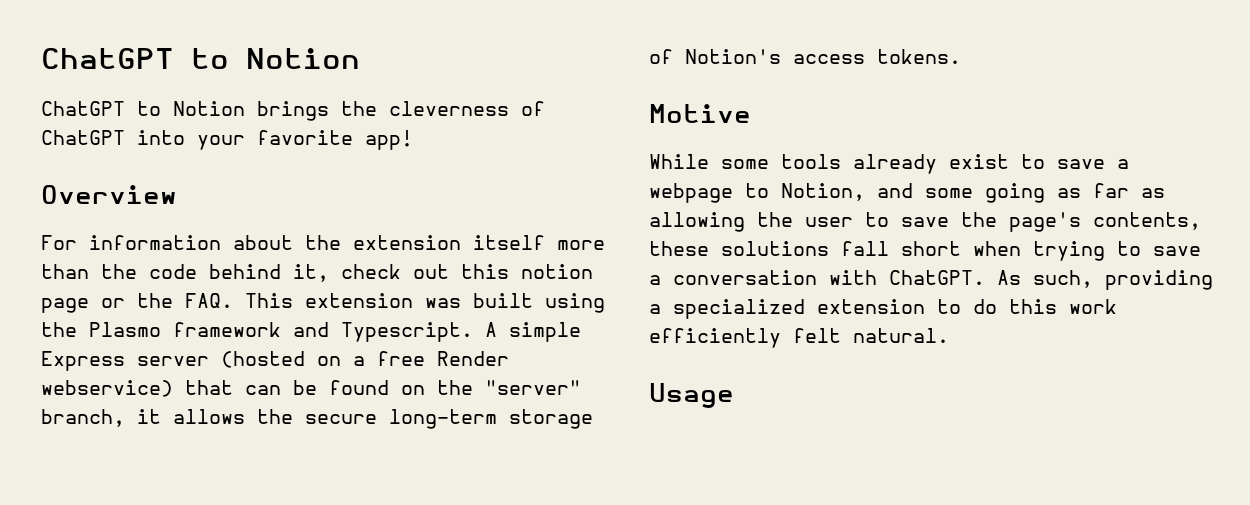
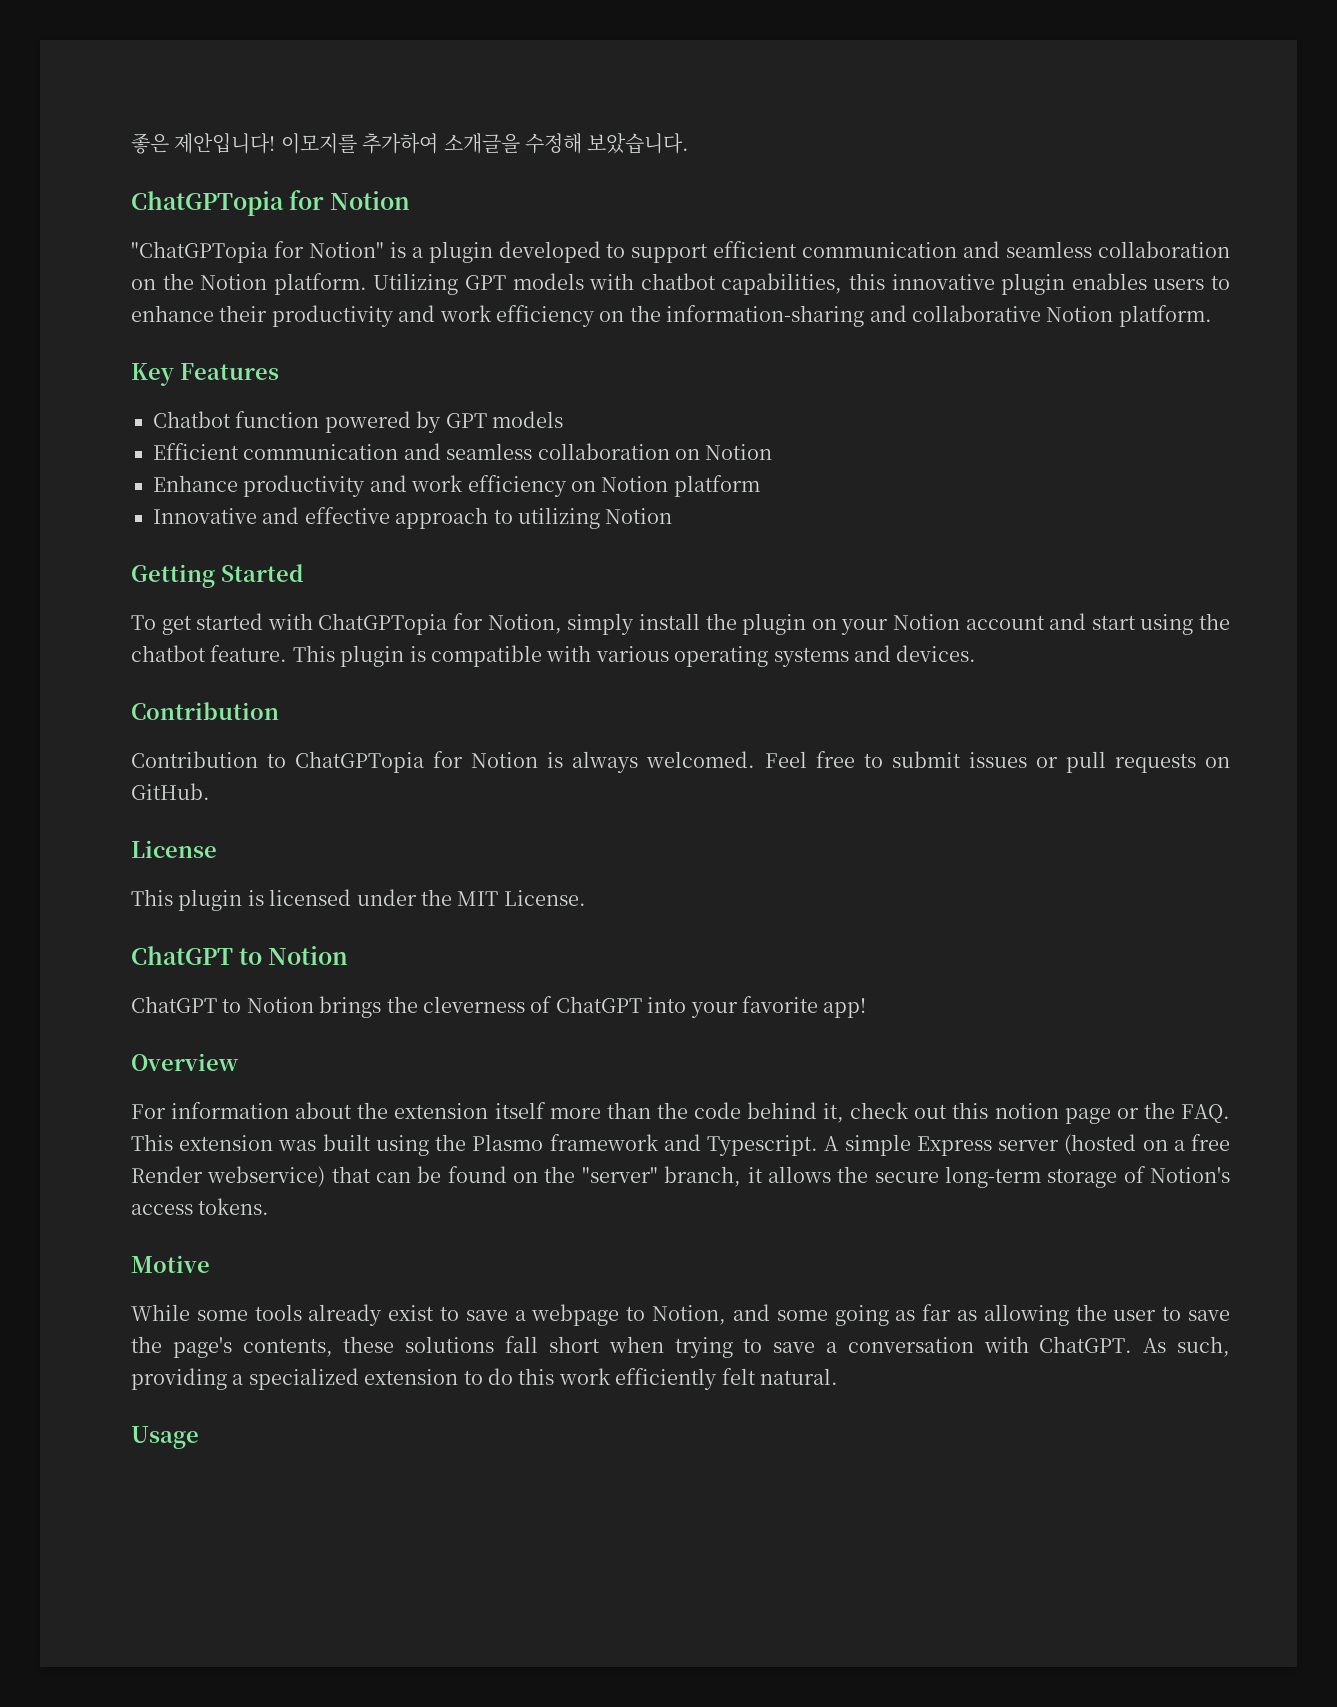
(41, 58) none -> [131,133,690,154] [131,190,411,216] [131,241,1230,263] [131,273,1230,295] [131,305,1212,327] [131,363,279,386] [153,411,563,433] [153,443,773,460] [153,475,760,497] [153,507,673,529] [131,564,303,588] [131,613,1230,635] [131,645,977,667] [131,702,279,720] [131,751,1230,773] [131,783,210,800] [131,840,217,858] [131,889,586,911] 좋은 제안입니다! 이모지를 추가하여 소개글을 수정해 보았습니다. // ChatGPTopia for Notion // "ChatGPTopia for Notion" is a plugin developed to support efficient communication and seamless collaboration on the Notion platform. Utilizing GPT models with chatbot capabilities, this innovative plugin enables users to enhance their productivity and work efficiency on the information-sharing and collaborative Notion platform. // Key Features // Chatbot function powered by GPT models // Efficient communication and seamless collaboration on Notion // Enhance productivity and work efficiency on Notion platform // Innovative and effective approach to utilizing Notion // Getting Started // To get started with ChatGPTopia for Notion, simply install the plugin on your Notion account and start using the chatbot feature. This plugin is compatible with various operating systems and devices. // Contribution // Contribution to ChatGPTopia for Notion is always welcomed. Feel free to submit issues or pull requests on GitHub. // License // This plugin is licensed under the MIT License. //

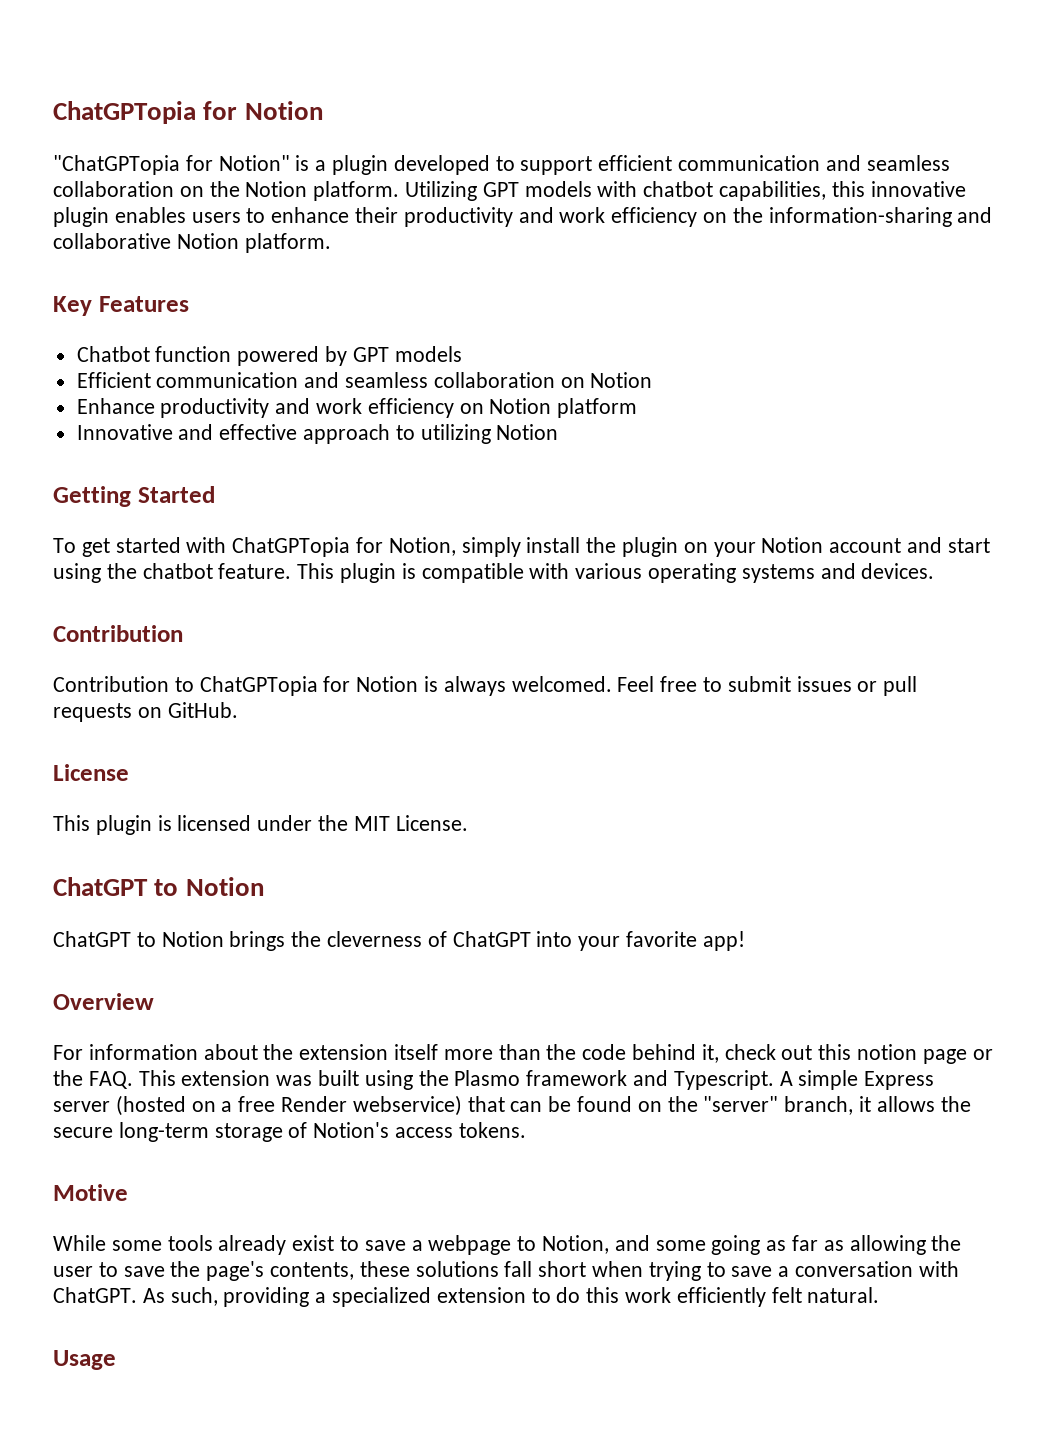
[131,133,690,154] 좋은 제안입니다! 이모지를 추가하여 소개글을 수정해 보았습니다. // -> (53, 112) none

